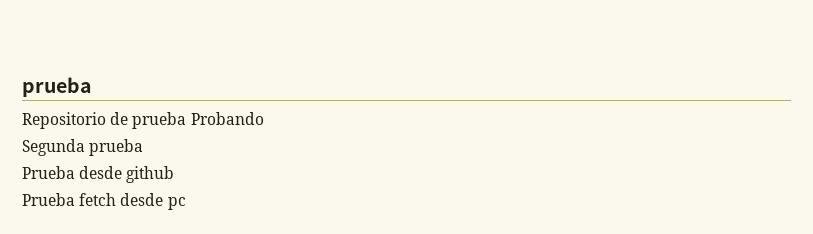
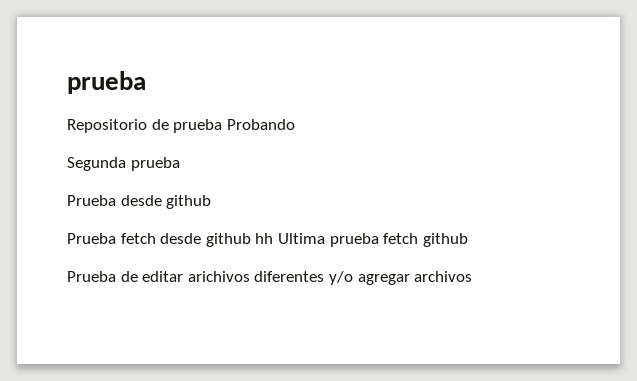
[167,197,186,210] pc -> [205,233,468,247] [67,271,473,285] github hh Ultima prueba fetch github // Prueba de editar arichivos diferentes y/o agregar archivos

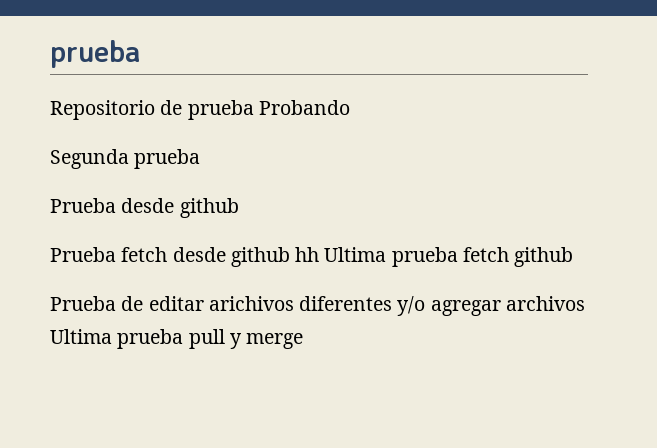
(473, 276) none -> [50,329,304,349] Ultima prueba pull y merge

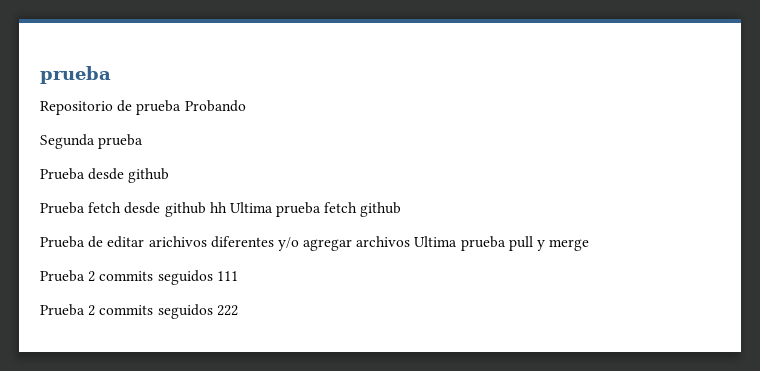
(304, 341) none -> [40,270,238,285] [40,304,238,319] // Prueba 2 commits seguidos 111 // Prueba 2 commits seguidos 222

